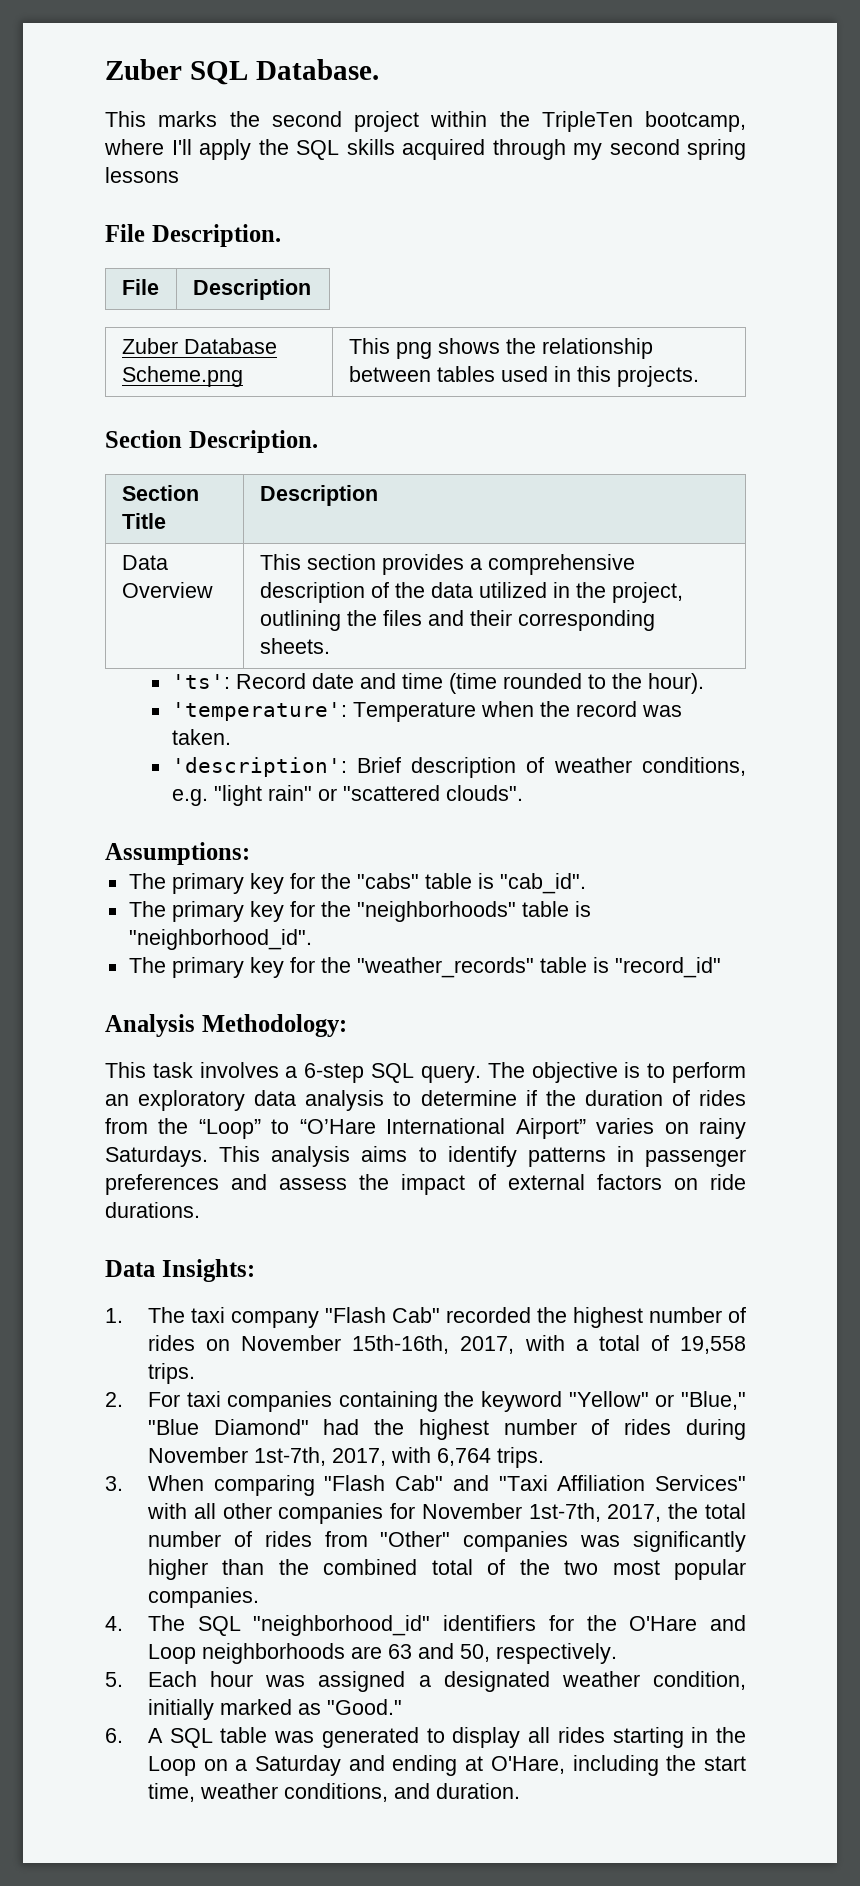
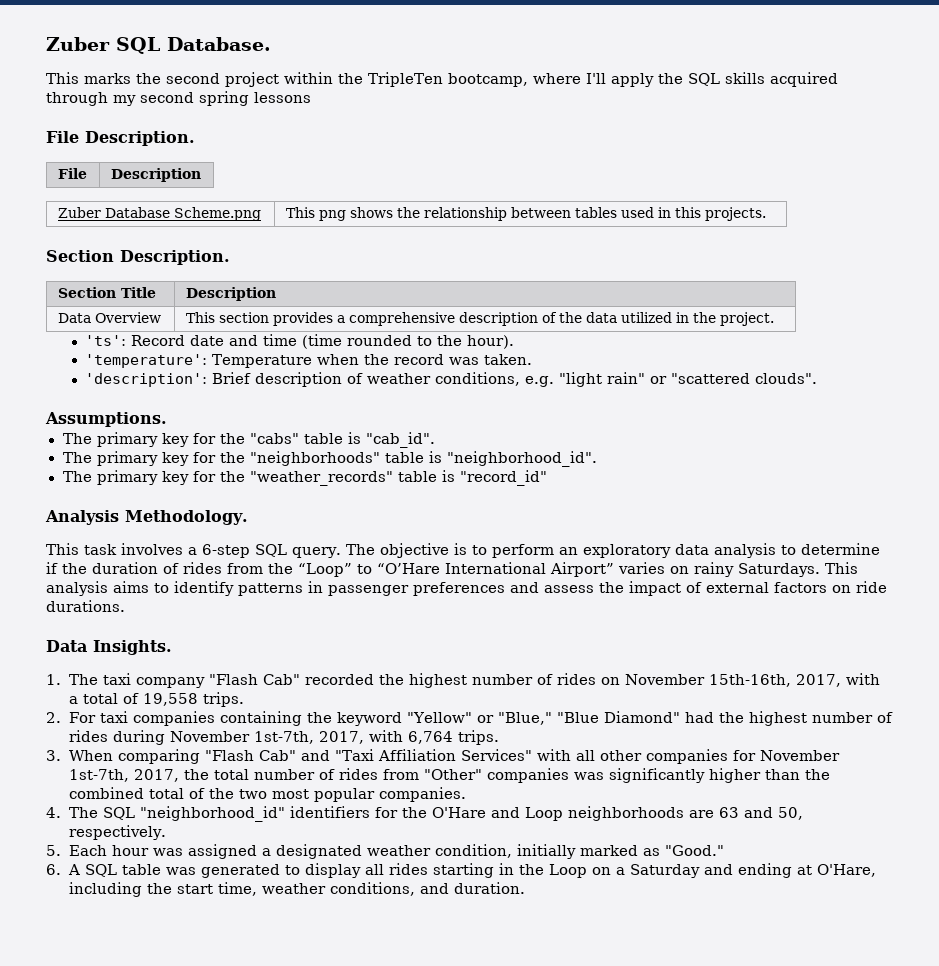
[611,582,683,603] [259,610,655,631] [259,638,330,654] project, outlining the files and their corresponding sheets. -> [719,312,774,326] project.
[105,842,250,865] Assumptions: -> [45,412,167,427] Assumptions.
[201,1014,347,1037] Methodology: -> [125,510,248,525] Methodology.
[161,1259,255,1282] Insights: -> [93,640,172,655] Insights.

